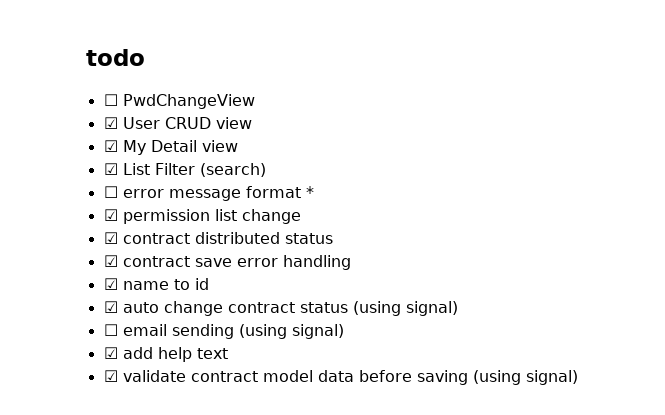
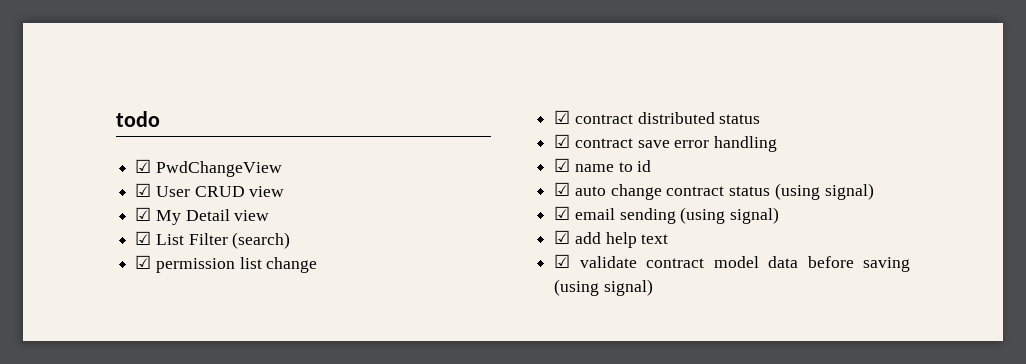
[103,94,118,106] ☐ -> [135,159,152,173] ☑
[103,186,314,201] // ☐ error message format * -> (291, 240) none
[103,324,118,336] ☐ -> [554,206,571,220] ☑

